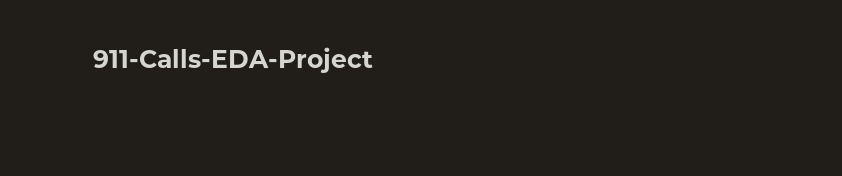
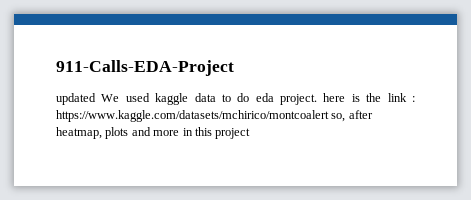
(373, 60) none -> [56,93,415,105] [56,110,373,122] [56,127,251,139] // updated We used kaggle data to do eda project. here is the link : https://www.kaggle.com/datasets/mchirico/montcoalert so, after heatmap, plots and more in this project

